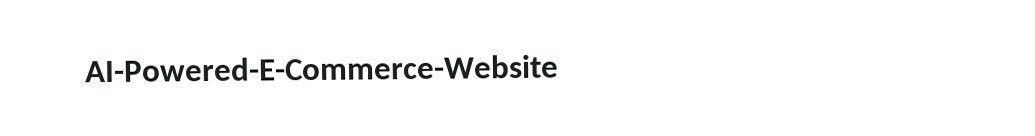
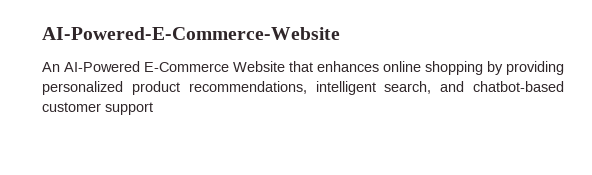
(559, 68) none -> [42,61,564,75] [42,81,564,95] [42,102,153,115] // An AI-Powered E-Commerce Website that enhances online shopping by providing personalized product recommendations, intelligent search, and chatbot-based customer support

